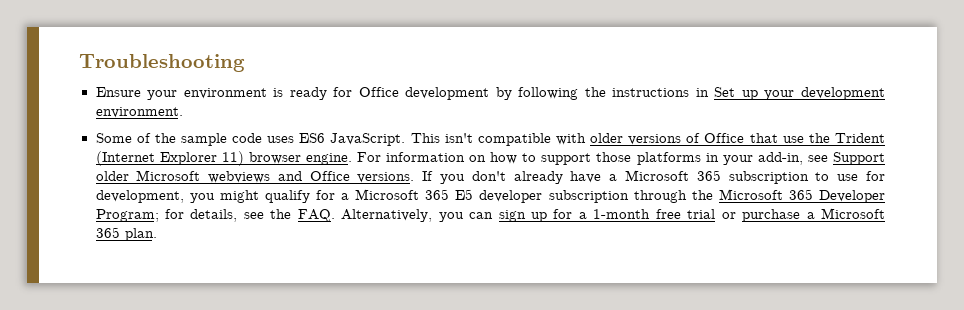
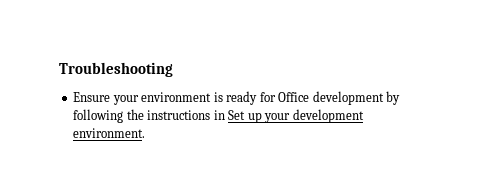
[95,133,886,146] [95,151,886,166] [95,170,885,184] [95,189,886,203] [95,208,885,222] [95,227,157,241] // Some of the sample code uses ES6 JavaScript. This isn't compatible with older versions of Office that use the Trident (Internet Explorer 11) browser engine. For information on how to support those platforms in your add-in, see Support older Microsoft webviews and Office versions. If you don't already have a Microsoft 365 subscription to use for development, you might qualify for a Microsoft 365 E5 developer subscription through the Microsoft 365 Developer Program; for details, see the FAQ. Alternatively, you can sign up for a 1-month free trial or purchase a Microsoft 365 plan. -> (146, 133) none

